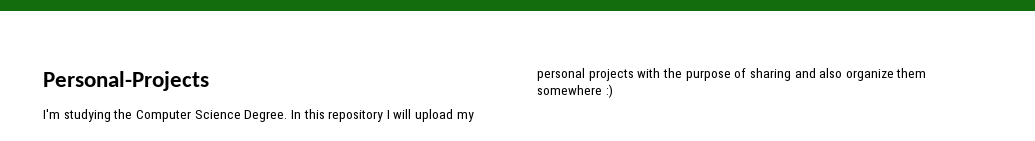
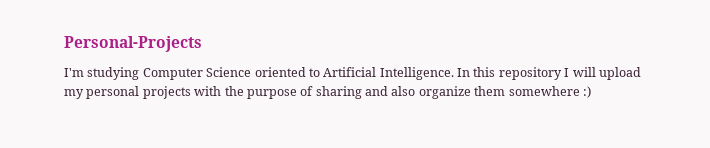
[113,109,133,119] the -> (140, 73) none
[244,110,288,122] Degree. -> [254,67,454,80] oriented to Artificial Intelligence.

